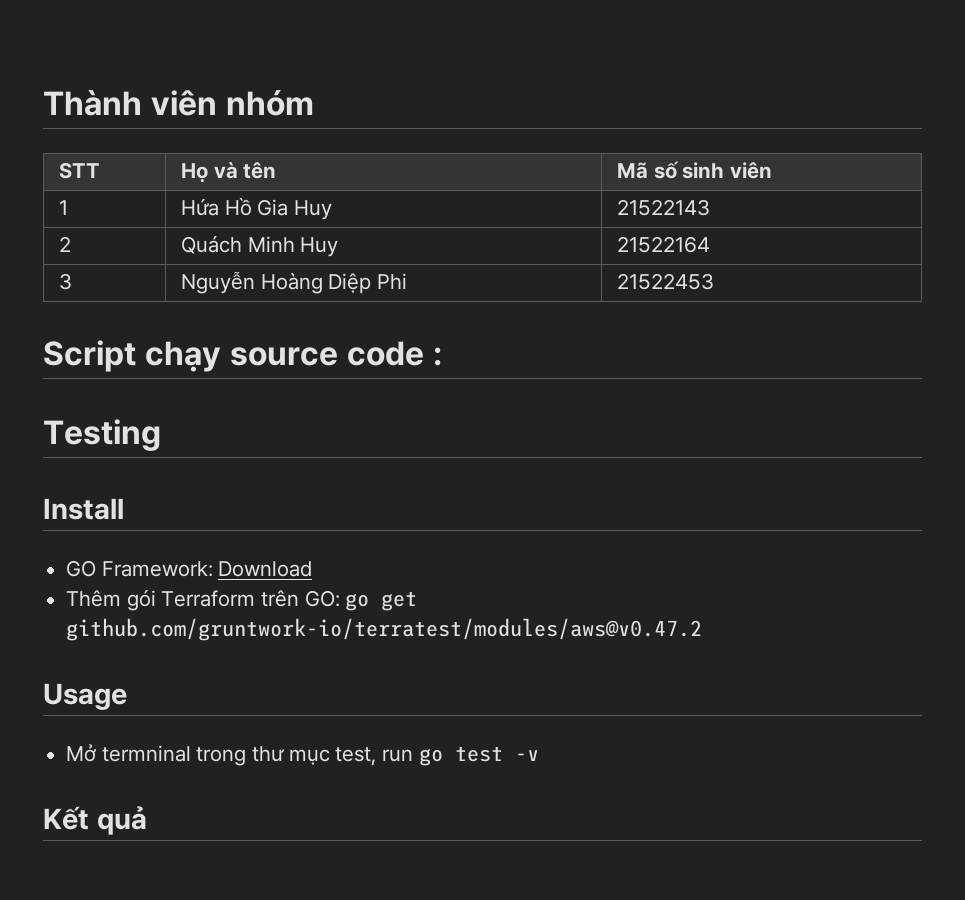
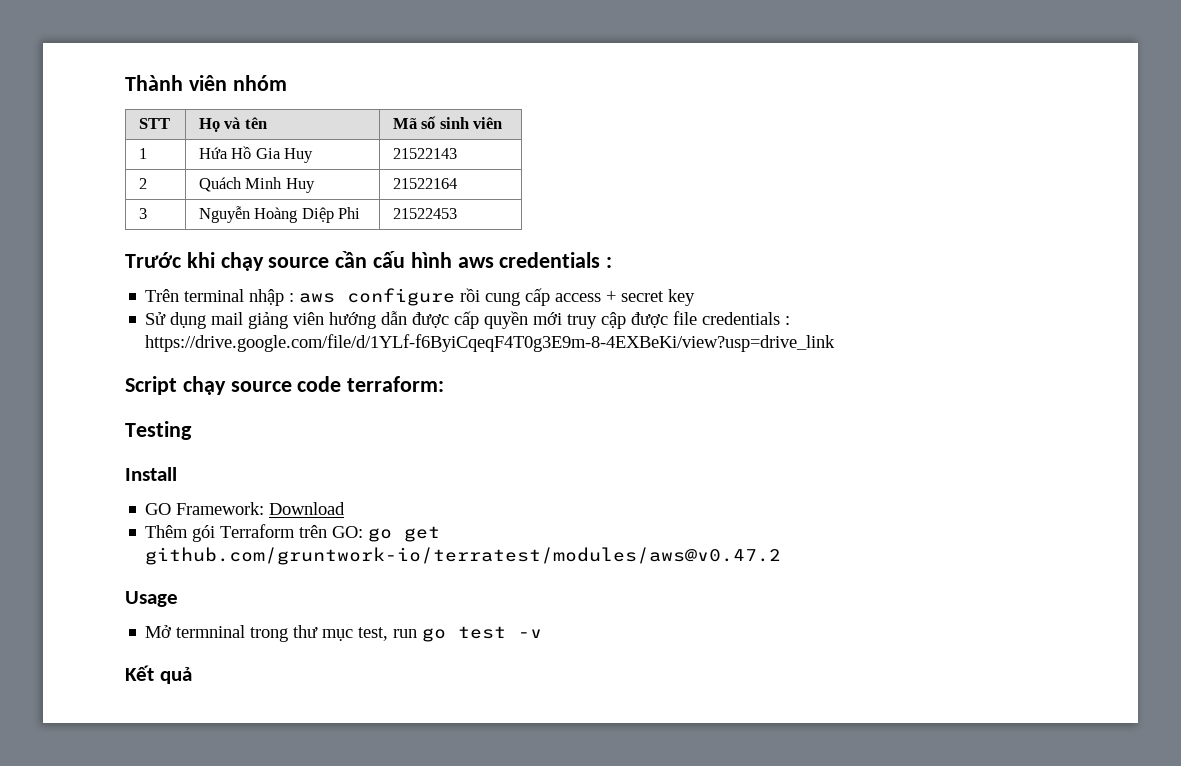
(714, 281) none -> [125,251,613,271] [145,288,696,306] [145,311,791,329] [145,334,836,352] // Trước khi chạy source cần cấu hình aws credentials : // Trên terminal nhập : aws configure rồi cung cấp access + secret key // Sử dụng mail giảng viên hướng dẫn được cấp quyền mới truy cập được file credentials : https://drive.google.com/file/d/1YLf-f6ByiCqeqF4T0g3E9m-8-4EXBeKi/view?usp=drive_link
[432,347,442,366] : -> [347,376,445,392] terraform:

